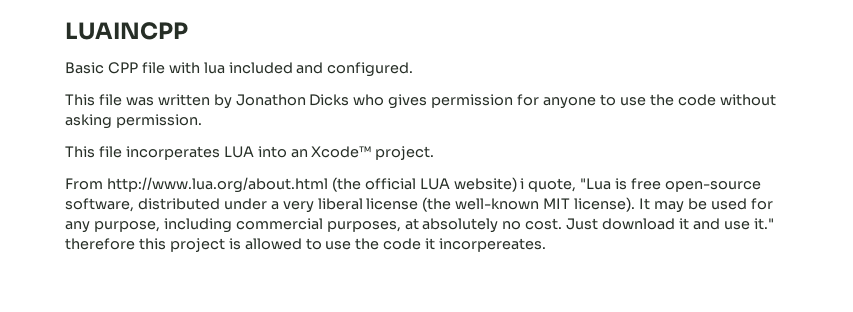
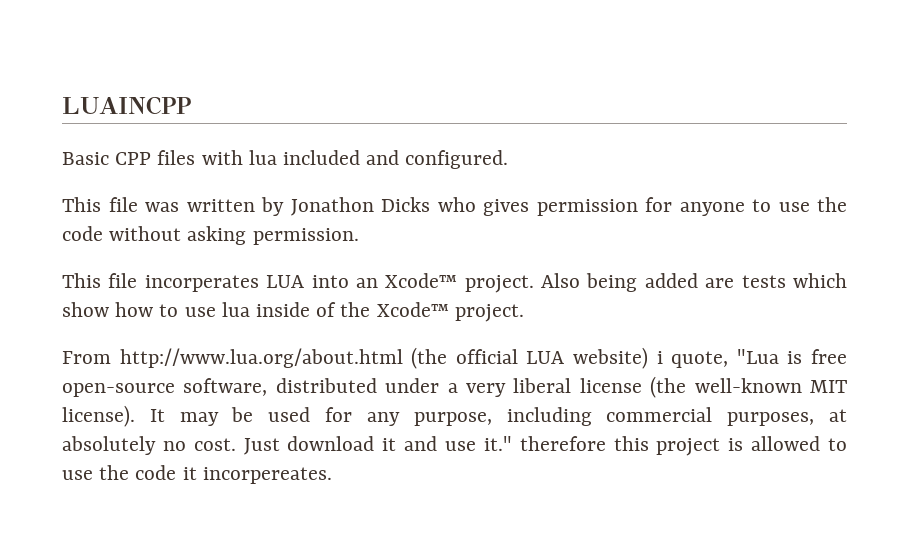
[141,62,165,74] file -> [157,150,196,165] files
(435, 153) none -> [541,273,847,292] [62,302,524,322] Also being added are tests which show how to use lua inside of the Xcode™ project.

